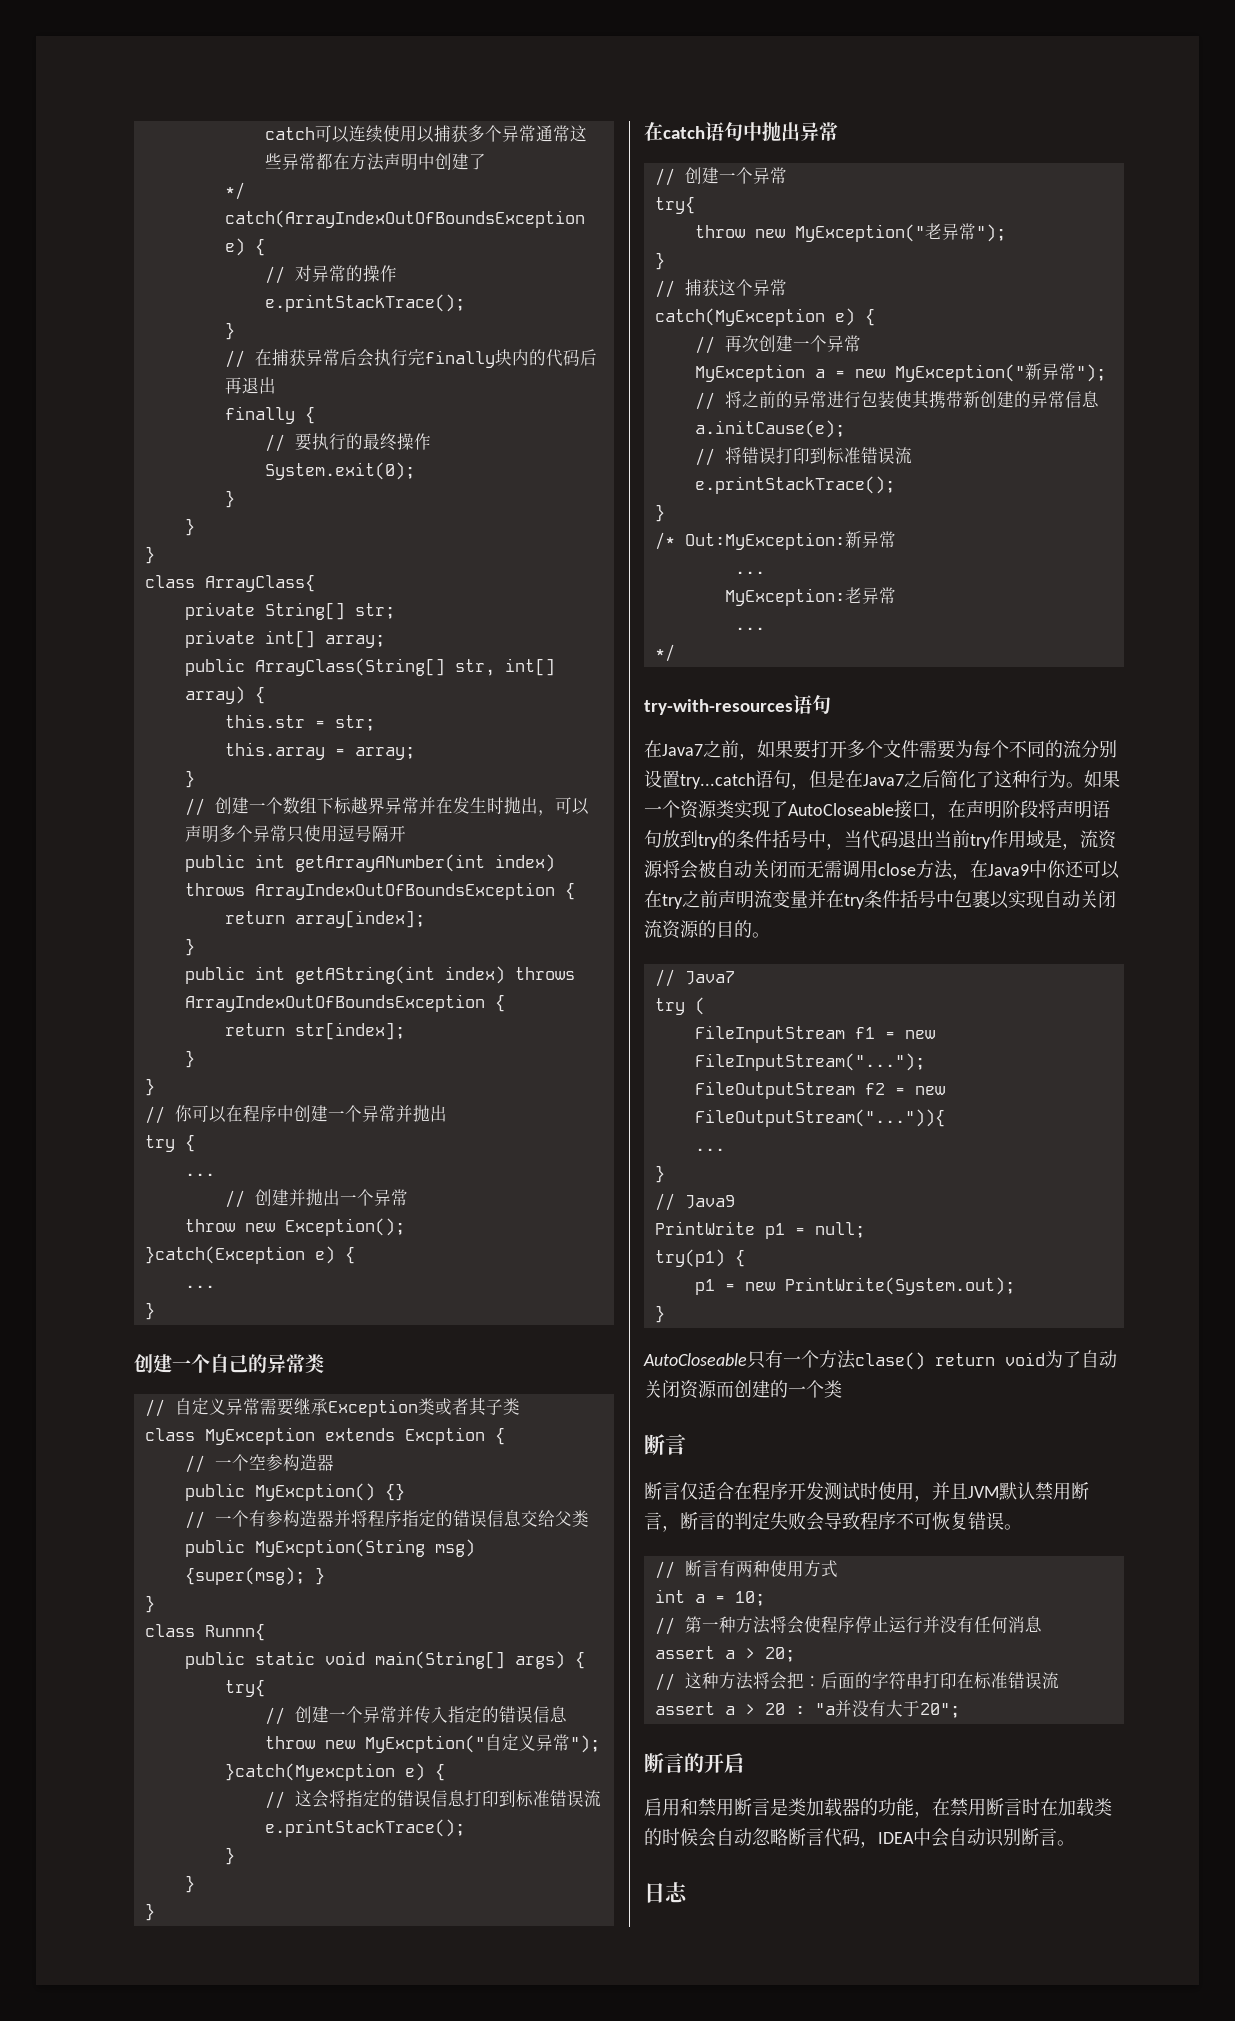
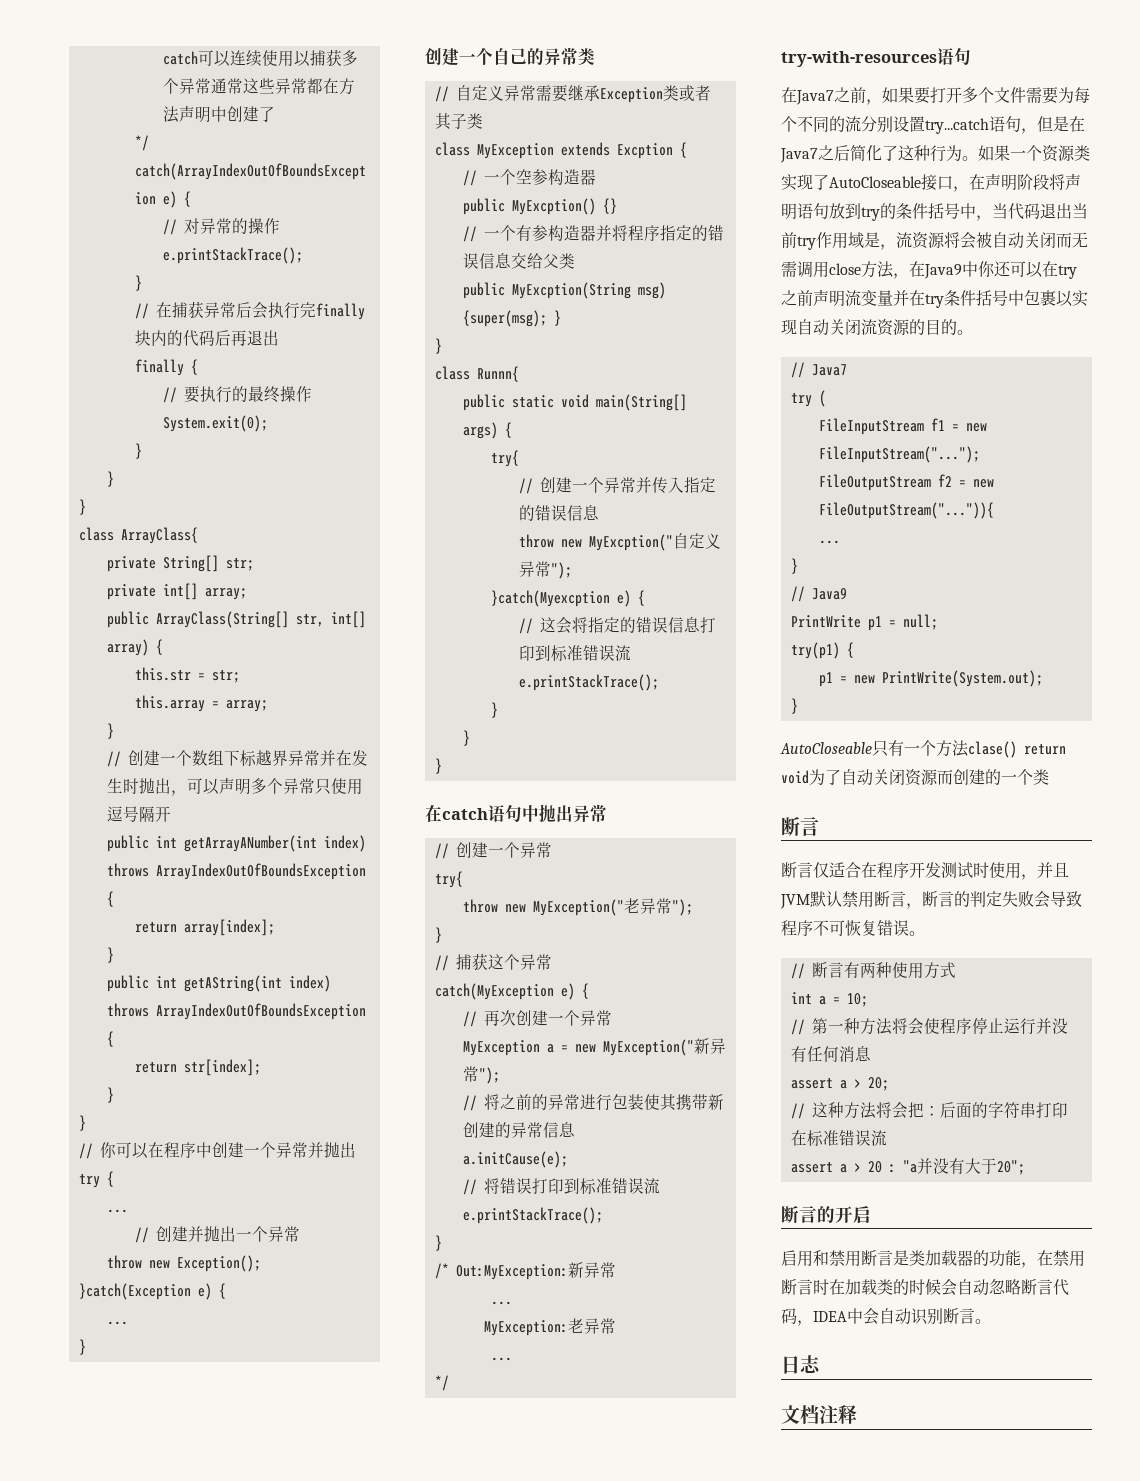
(688, 1892) none -> [781,1405,857,1424] // 文档注释

